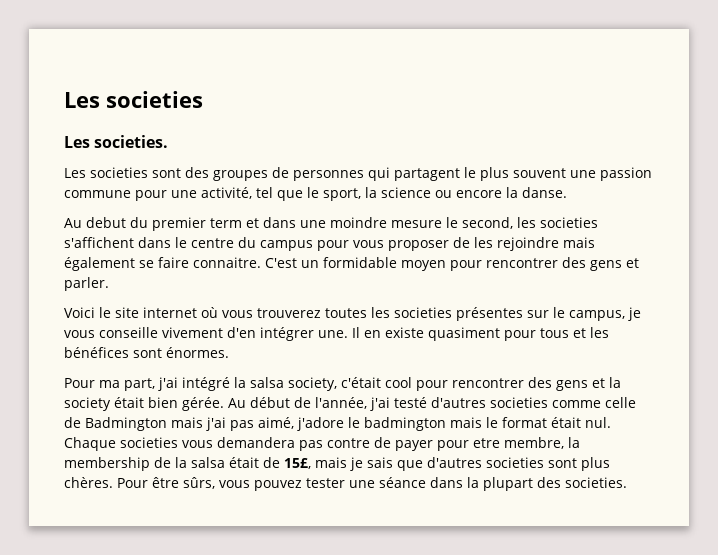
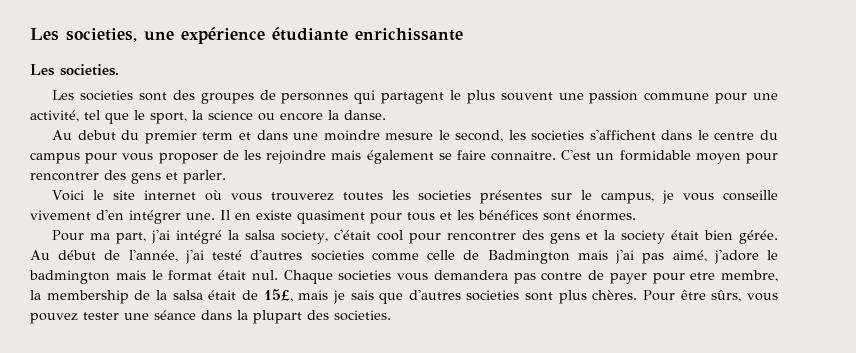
[64,91,203,108] Les societies -> [30,27,463,44] Les societies, une expérience étudiante enrichissante

